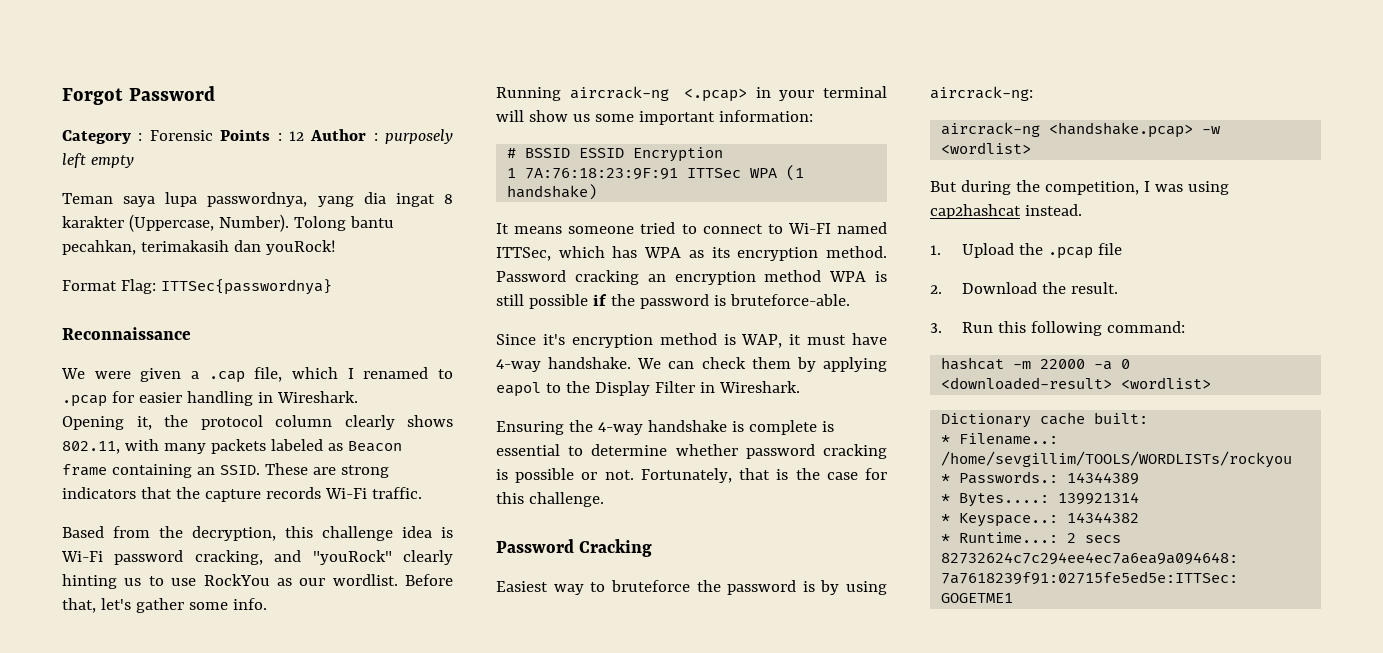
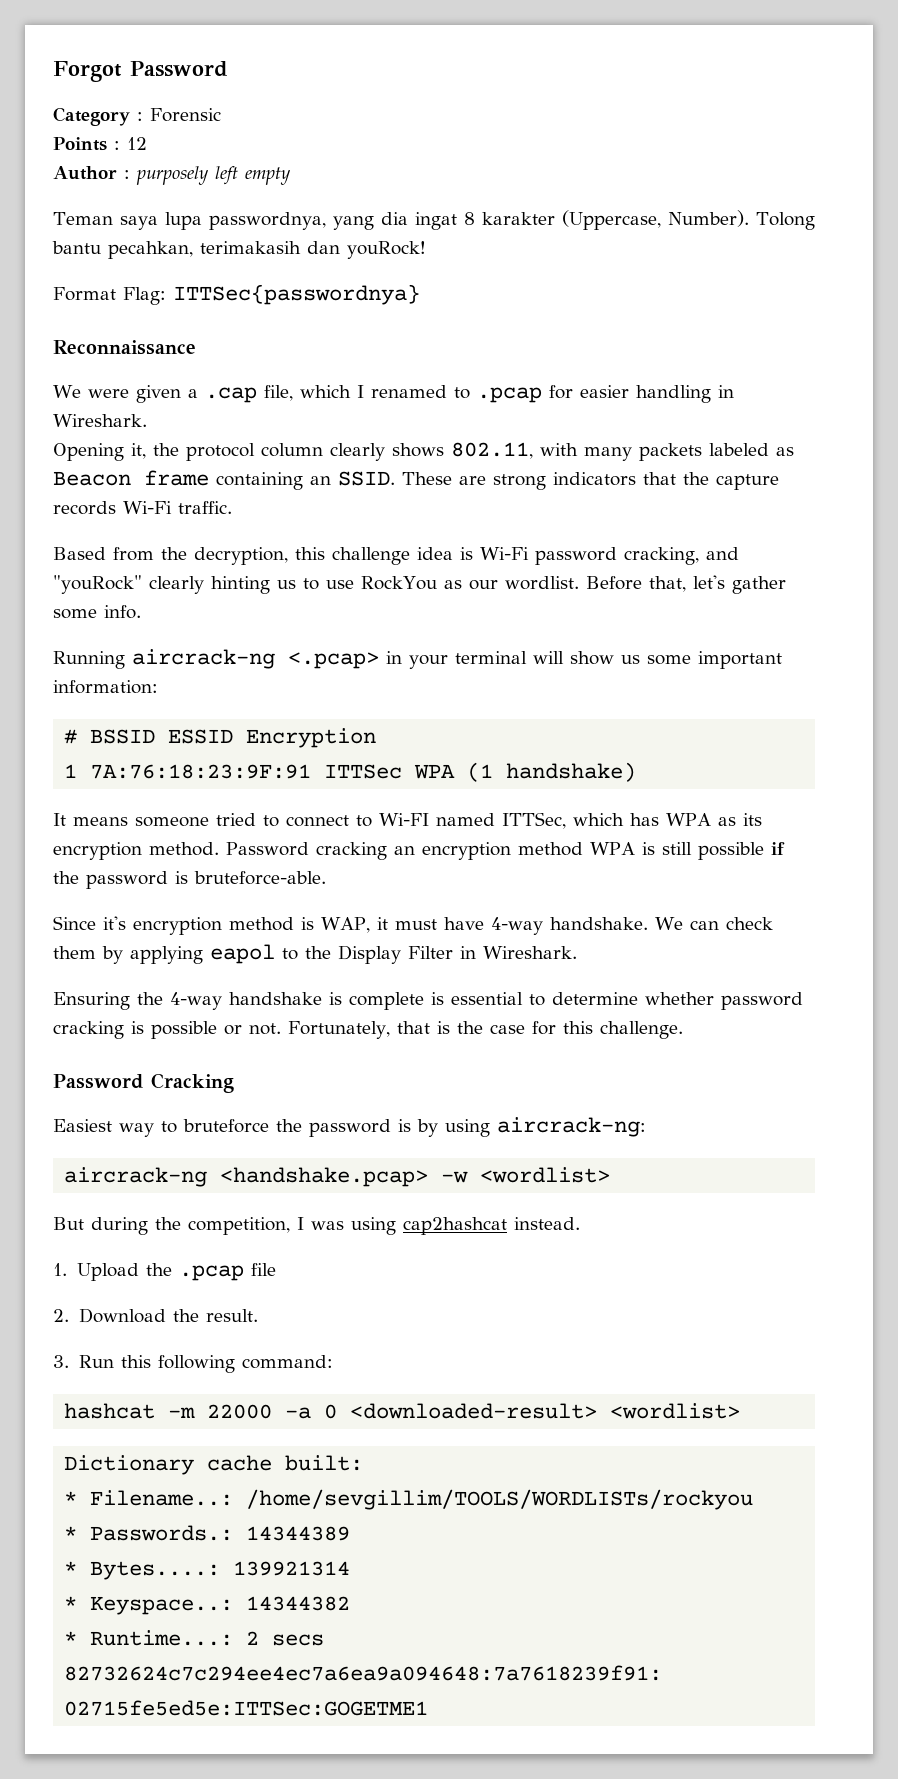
(213, 135) none -> (221, 115) //
(304, 136) none -> (147, 143) //

